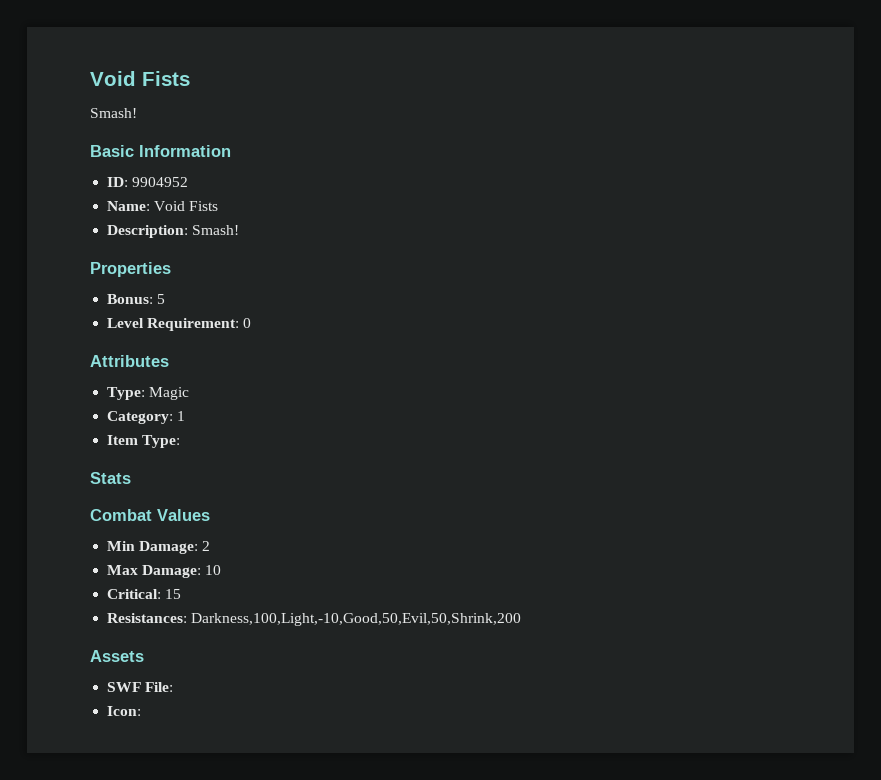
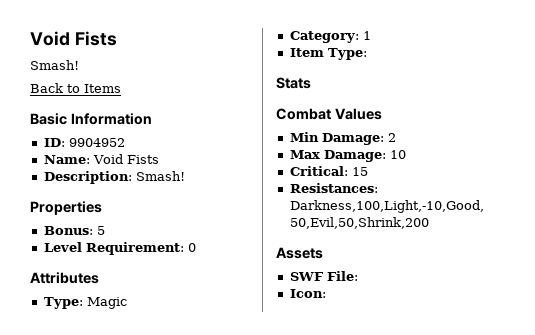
(137, 113) none -> [30,83,121,93] // Back to Items

